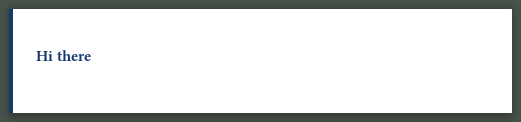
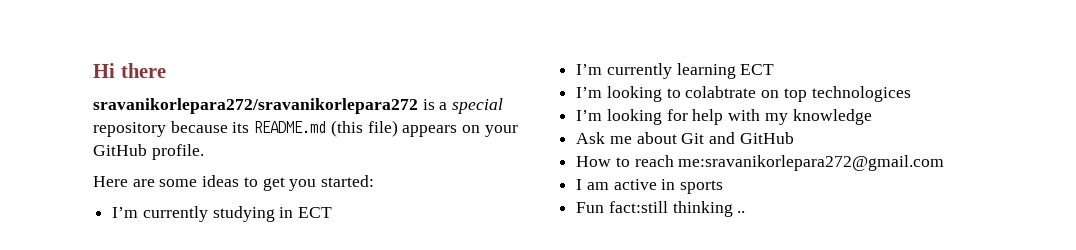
(92, 55) none -> [93,98,504,114] [93,120,518,137] [93,144,204,160] [93,175,375,191] [112,206,333,222] [576,63,775,79] [576,86,911,102] [576,109,872,125] [576,132,794,144] [576,155,945,171] [576,179,724,194] [576,201,746,217] // sravanikorlepara272/sravanikorlepara272 is a special repository because its README.md (this file) appears on your GitHub profile. // Here are some ideas to get you started: // I’m currently studying in ECT // I’m currently learning ECT // I’m looking to colabtrate on top technologices // I’m looking for help with my knowledge // Ask me about Git and GitHub // How to reach me:sravanikorlepara272@gmail.com // I am active in sports // Fun fact:still thinking ..

